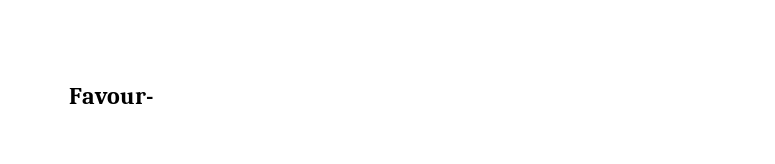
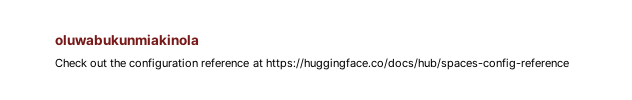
[69,88,153,104] Favour- -> [55,34,199,46] [55,58,569,70] oluwabukunmiakinola // Check out the configuration reference at https://huggingface.co/docs/hub/spaces-config-reference

